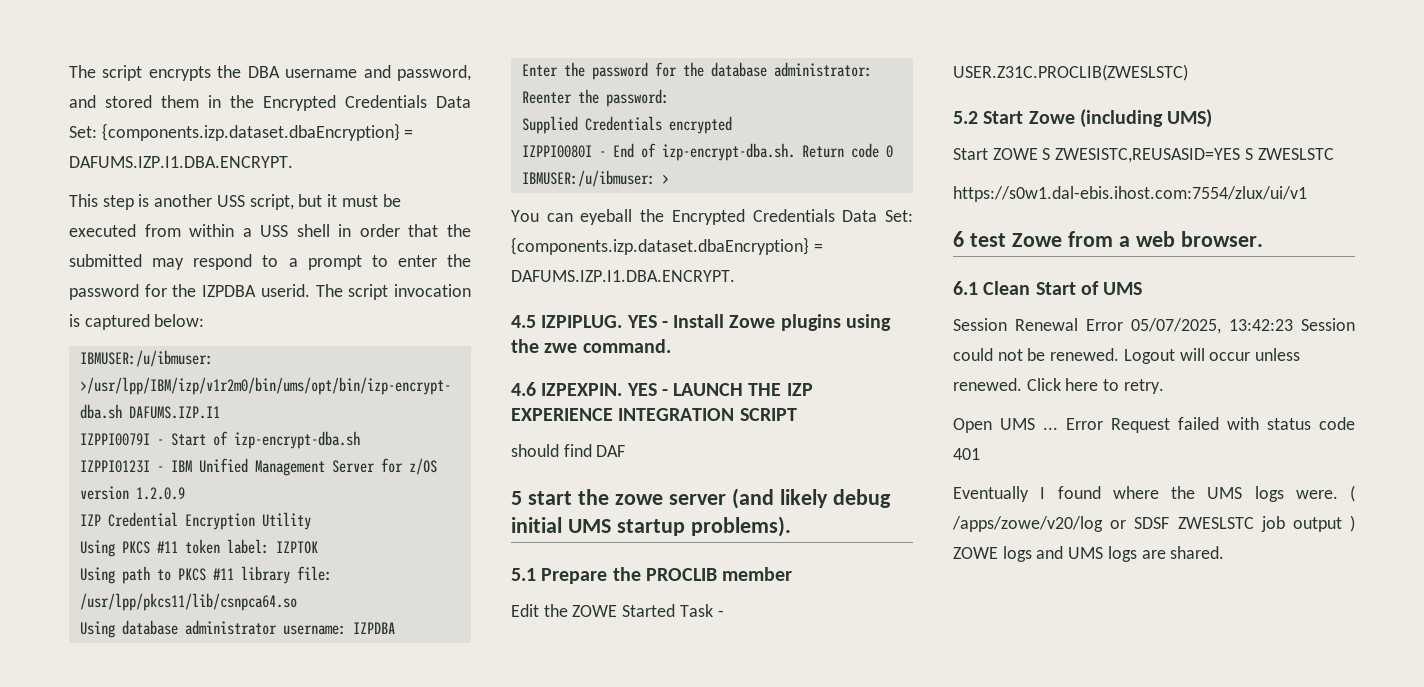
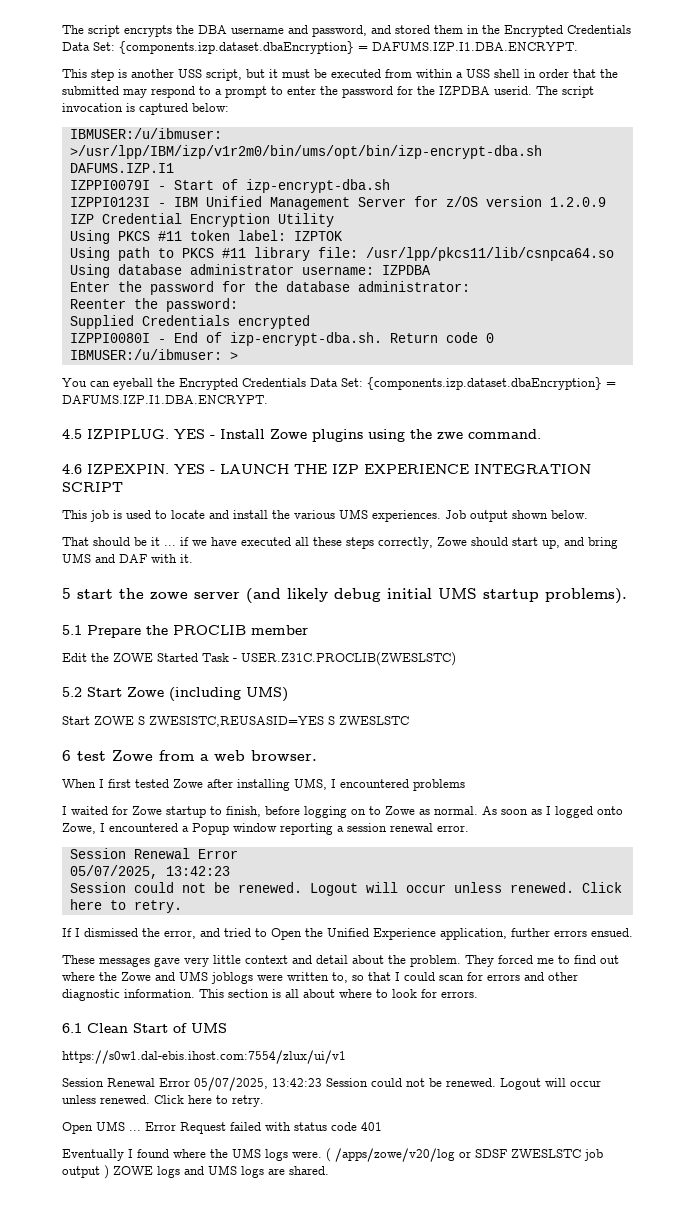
[511,444,592,457] should find -> [62,509,588,522] [62,537,618,549] [62,553,115,563] This job is used to locate and install the various UMS experiences. Job output shown below. // That should be it ... if we have executed all these steps correctly, Zowe should start up, and bring UMS and
(626, 451) none -> [151,554,193,563] with it.
[953,186,1307,202] // https://s0w1.dal-ebis.ihost.com:7554/zlux/ui/v1 -> (409, 720) none
(1263, 239) none -> [62,778,465,791] [62,806,623,818] [62,823,469,835] [69,848,238,859] [69,865,230,879] [69,882,622,896] [69,899,182,913] [62,928,633,940] [62,955,619,967] [62,971,578,984] [62,989,478,1001] // When I first tested Zowe after installing UMS, I encountered problems // I waited for Zowe startup to finish, before logging on to Zowe as normal. As soon as I logged onto Zowe, I encountered a Popup window reporting a session renewal error. // Session Renewal Error // 05/07/2025, 13:42:23 // Session could not be renewed. Logout will occur unless renewed. Click here to retry. // If I dismissed the error, and tried to Open the Unified Experience application, further errors ensued. // These messages gave very little context and detail about the problem. They forced me to find out where the Zowe and UMS joblogs were written to, so that I could scan for errors and other diagnostic information. This section is all about where to look for errors.
(1143, 288) none -> [62,1050,346,1064] // https://s0w1.dal-ebis.ihost.com:7554/zlux/ui/v1

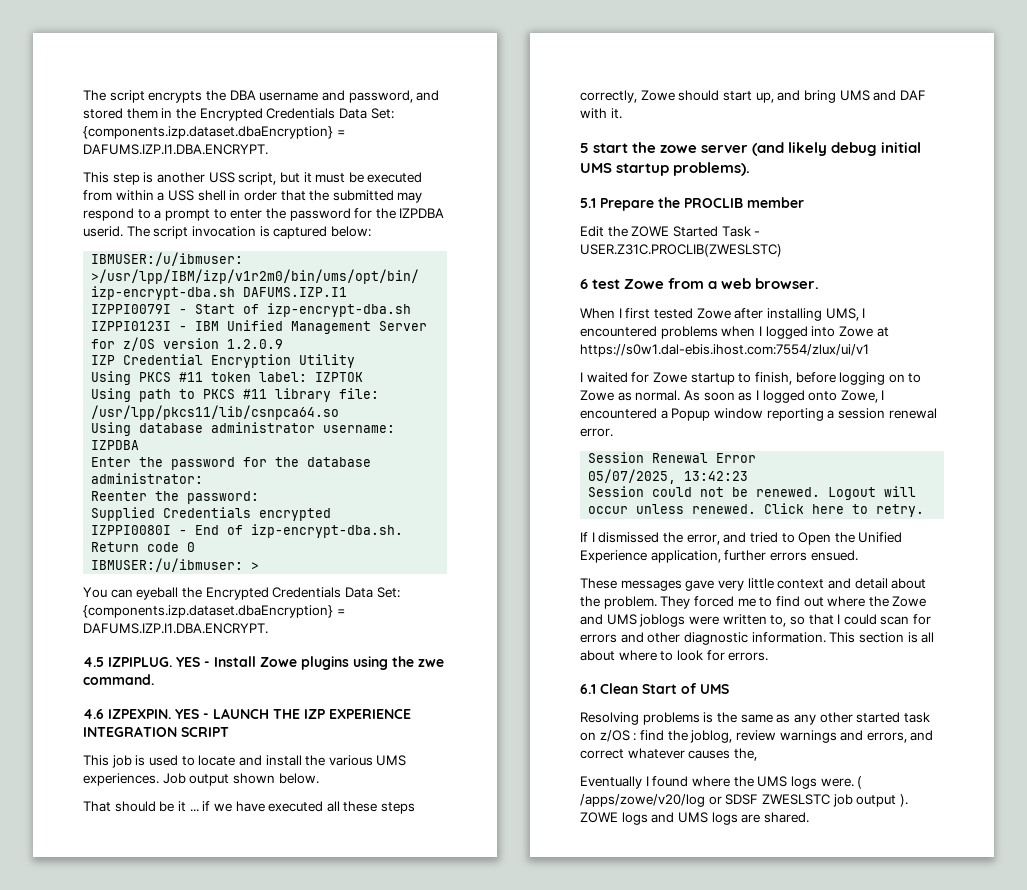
[62,687,288,702] [62,716,409,727] // 5.2 Start Zowe (including UMS) // Start ZOWE S ZWESISTC,REUSASID=YES S ZWESLSTC -> (782, 250) none
(465, 785) none -> [721,326,889,339] [580,344,869,357] when I logged into Zowe at https://s0w1.dal-ebis.ihost.com:7554/zlux/ui/v1
[62,1050,346,1064] [62,1077,601,1091] [62,1095,264,1107] [62,1121,382,1134] https://s0w1.dal-ebis.ihost.com:7554/zlux/ui/v1 // Session Renewal Error 05/07/2025, 13:42:23 Session could not be renewed. Logout will occur unless renewed. Click here to retry. // Open UMS ... Error Request failed with status code 401 -> [580,712,930,725] [580,730,934,743] [580,748,757,761] Resolving problems is the same as any other started task on z/OS : find the joblog, review warnings and errors, and correct whatever causes the,
[104,1165,109,1179] ) -> [899,794,908,807] ).

